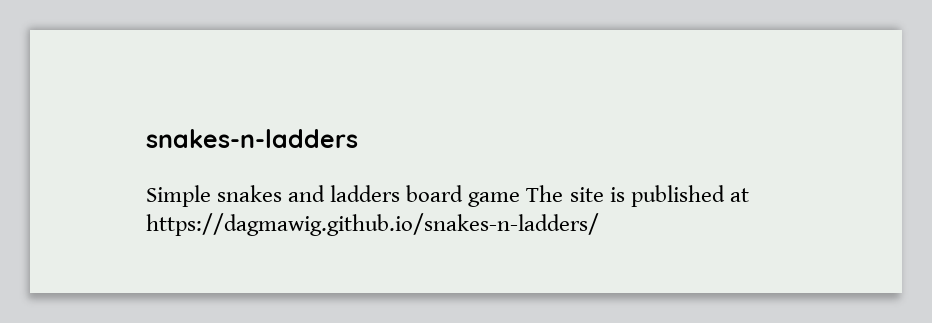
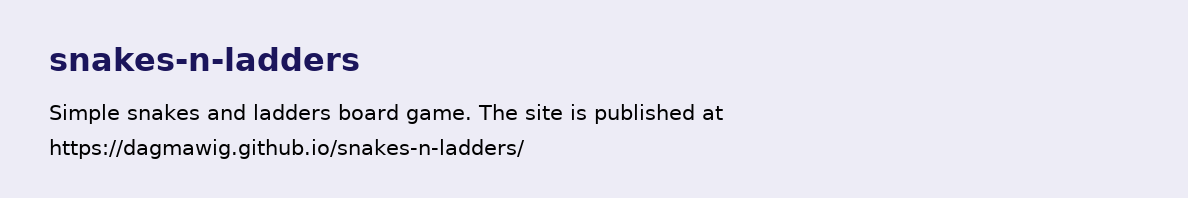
[468,192,521,207] game -> [405,109,472,124] game.

